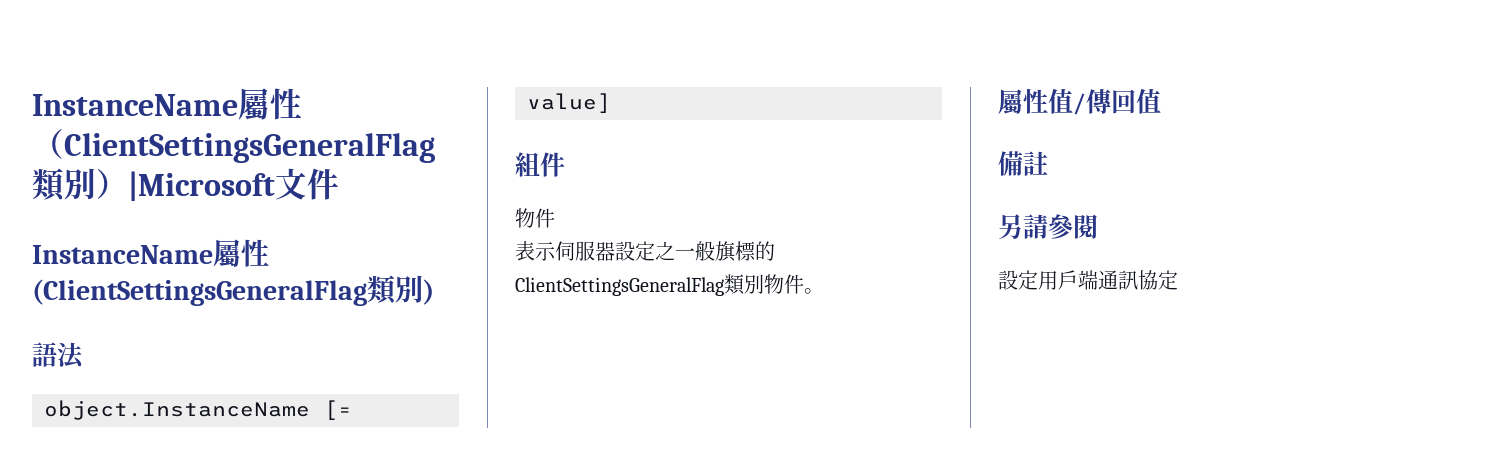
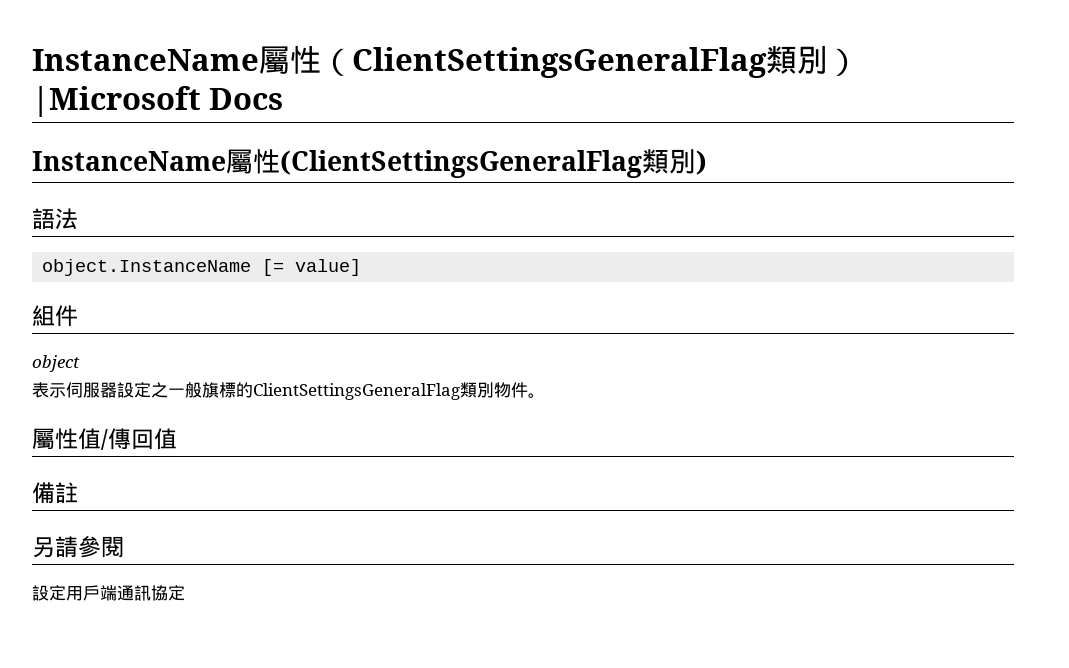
[275,168,339,200] 文件 -> [209,88,284,110] Docs
[515,208,555,228] 物件 -> [32,355,80,372] object

